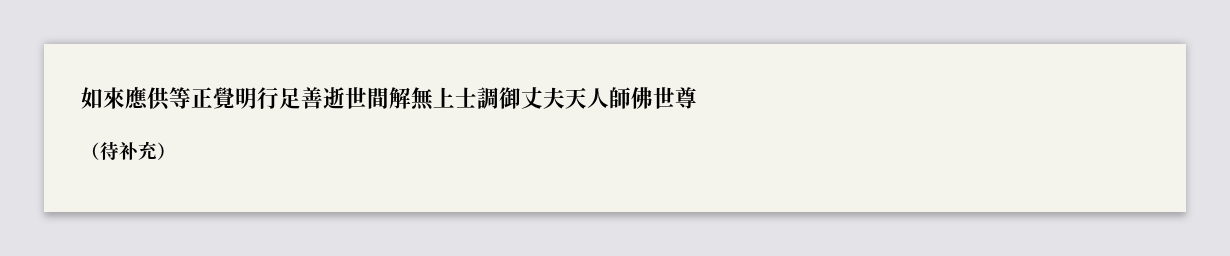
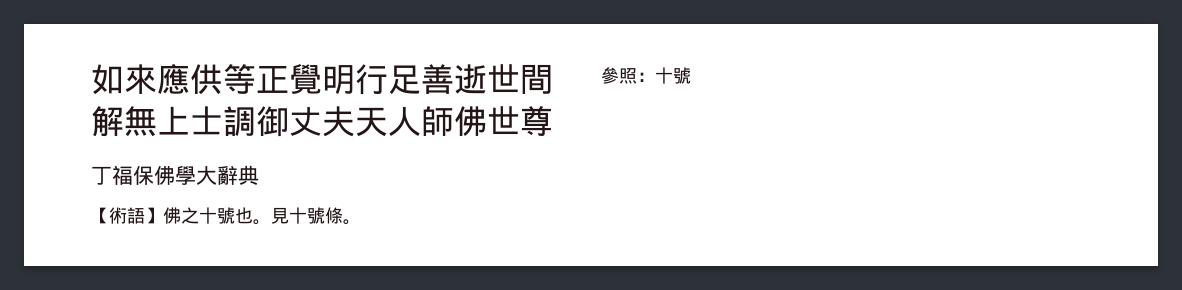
[81,141,176,160] （待补充） -> [91,165,259,185] [91,207,361,225] [601,67,691,84] 丁福保佛學大辭典 // 【術語】佛之十號也。見十號條。 // 參照：十號

